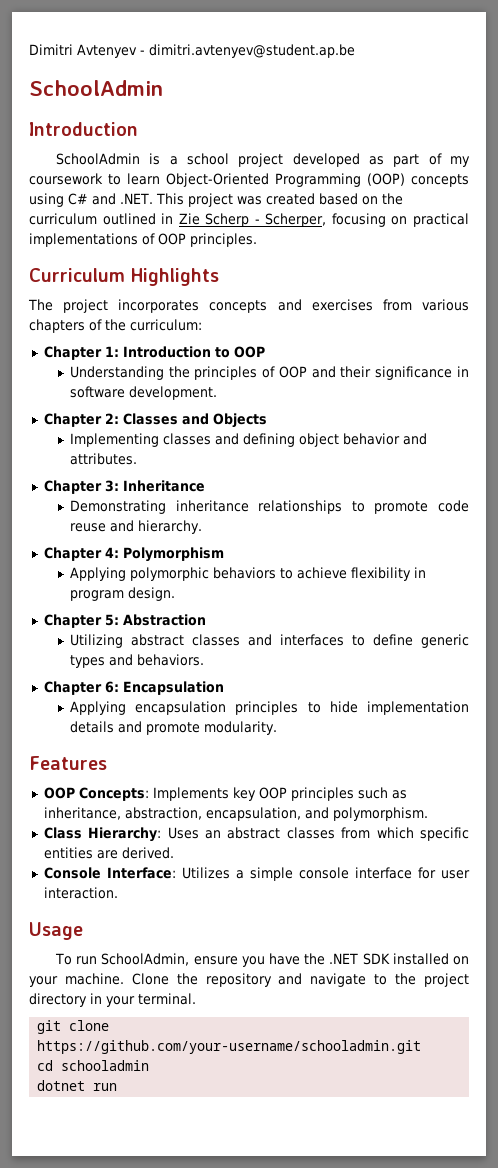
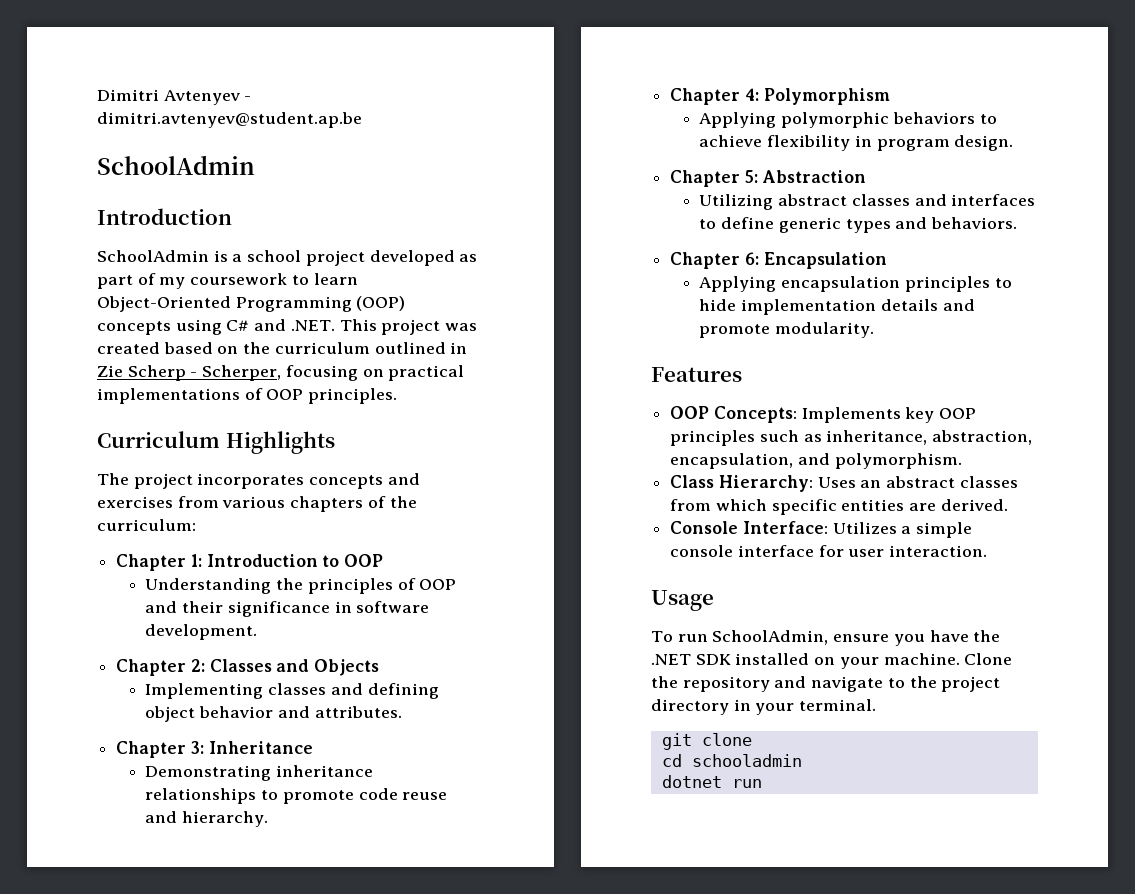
[37,1040,422,1054] https://github.com/your-username/schooladmin.git -> (752, 739) none

